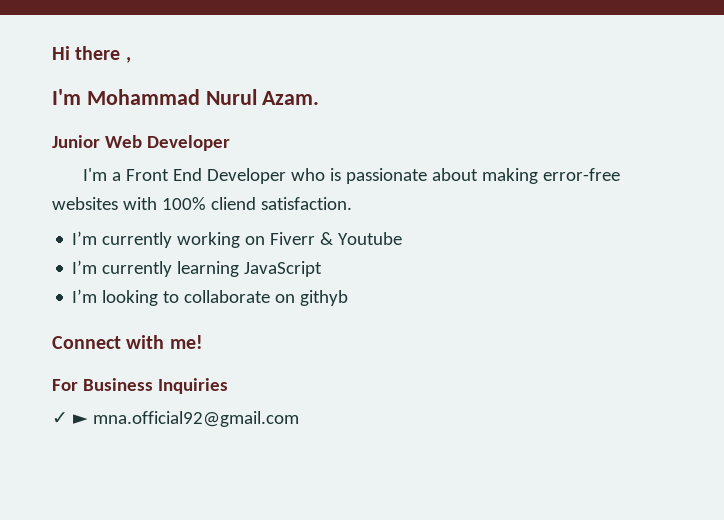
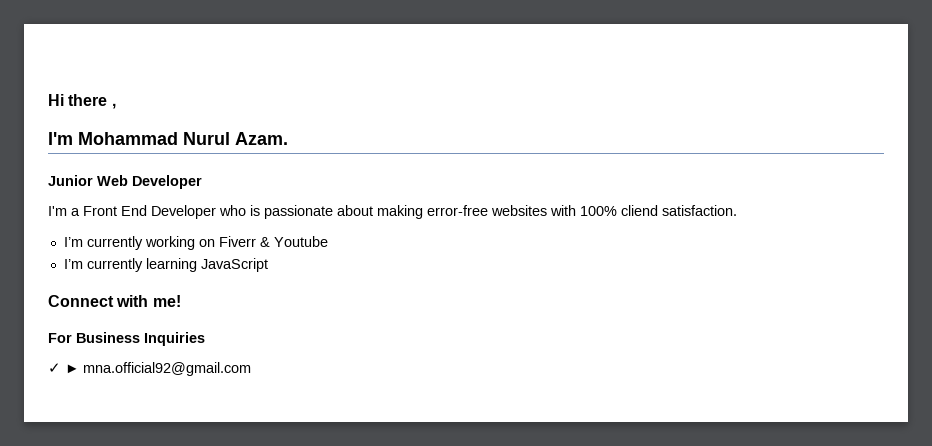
[72,289,349,306] // I’m looking to collaborate on githyb -> (268, 265) none

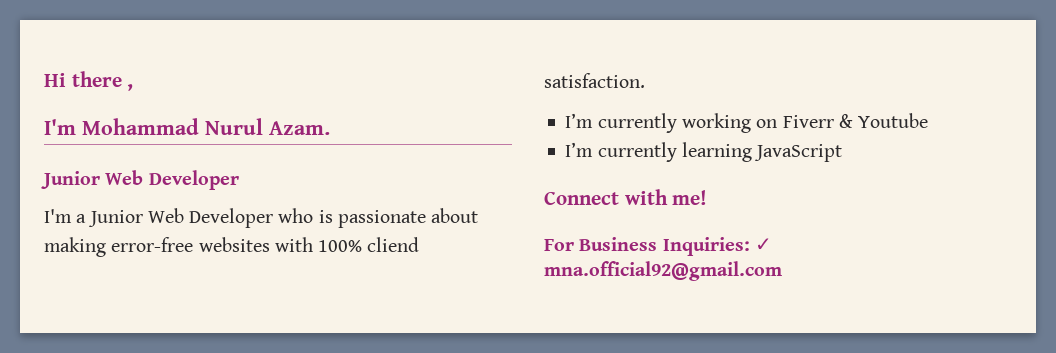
[83,205,147,216] Front End -> [87,208,184,227] Junior Web
[144,332,205,346] [48,363,79,374] Inquiries // ✓ ► -> [662,237,772,256] Inquiries: ✓

